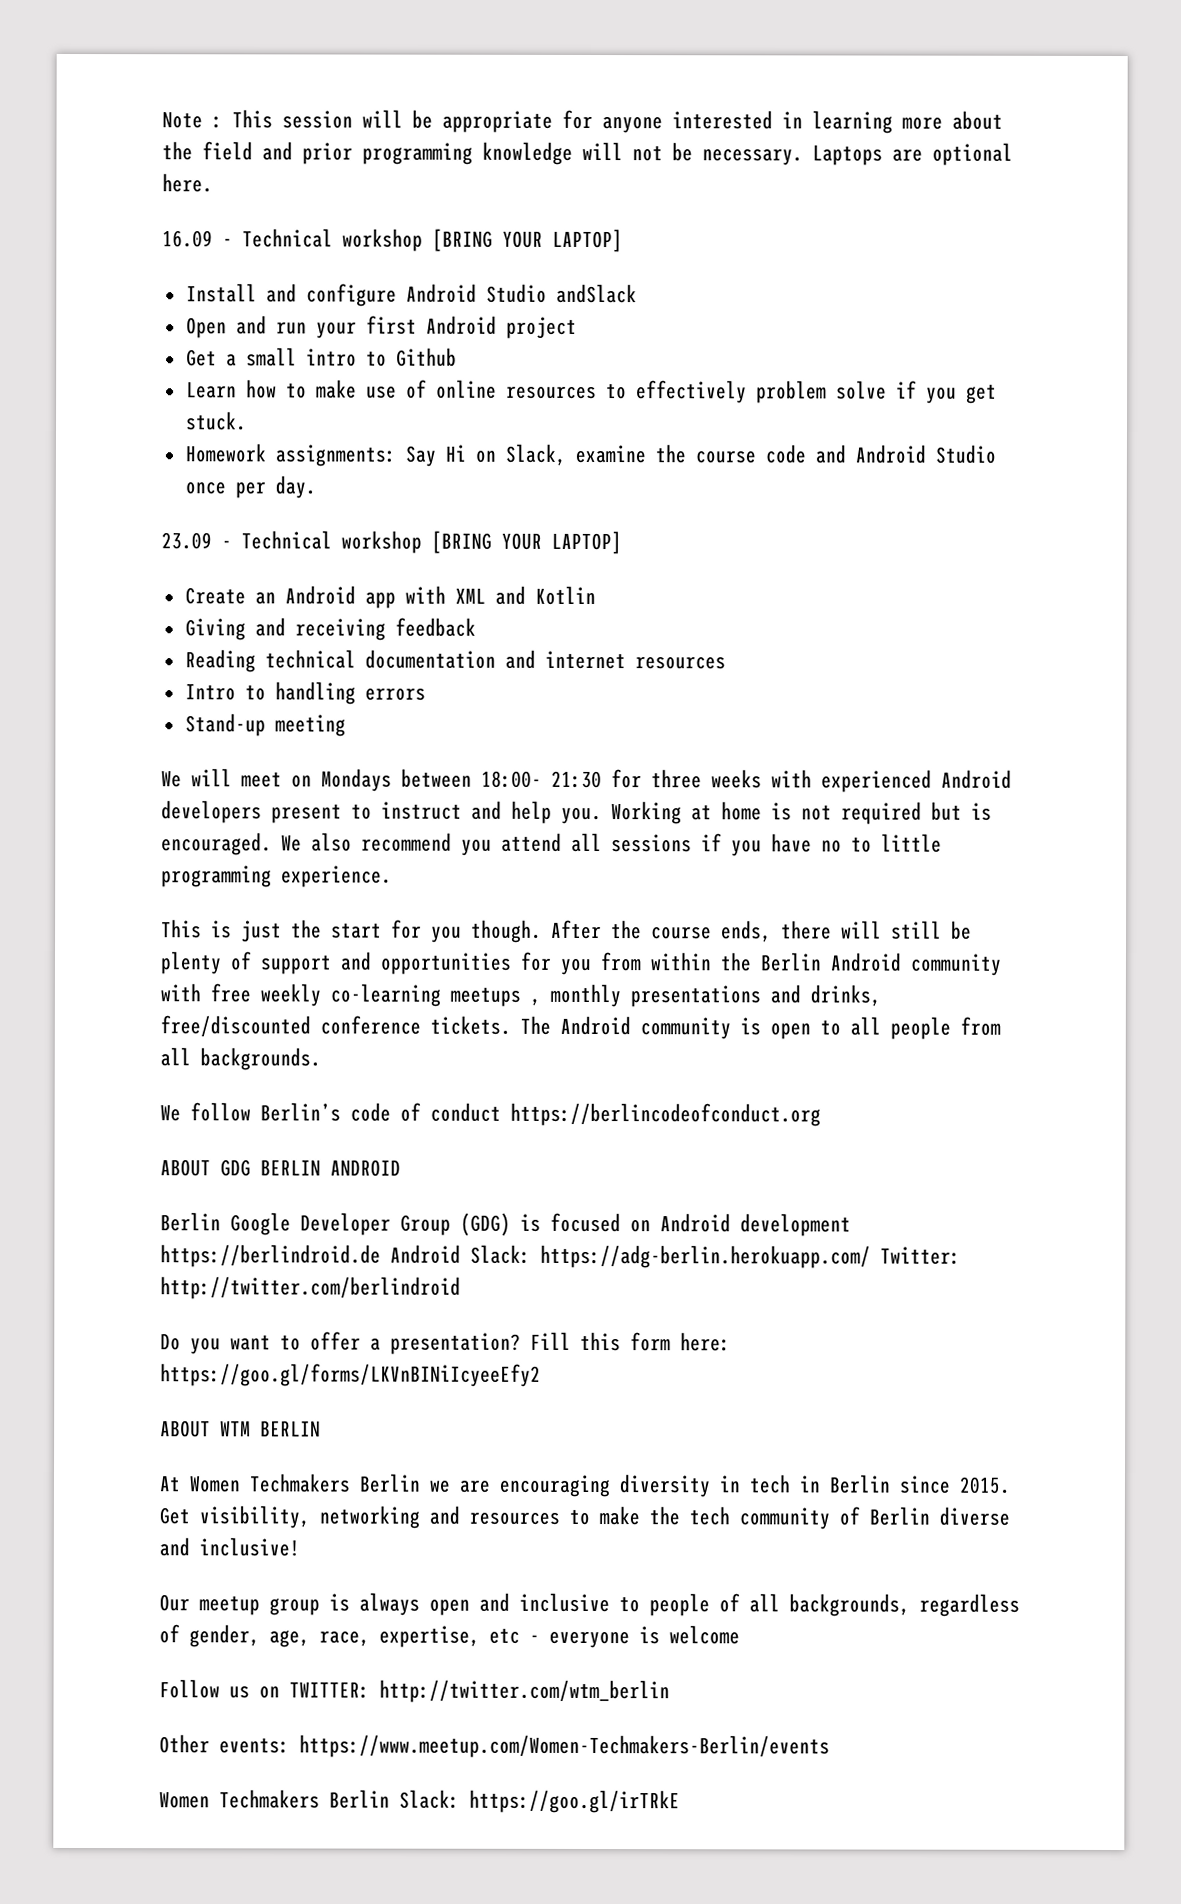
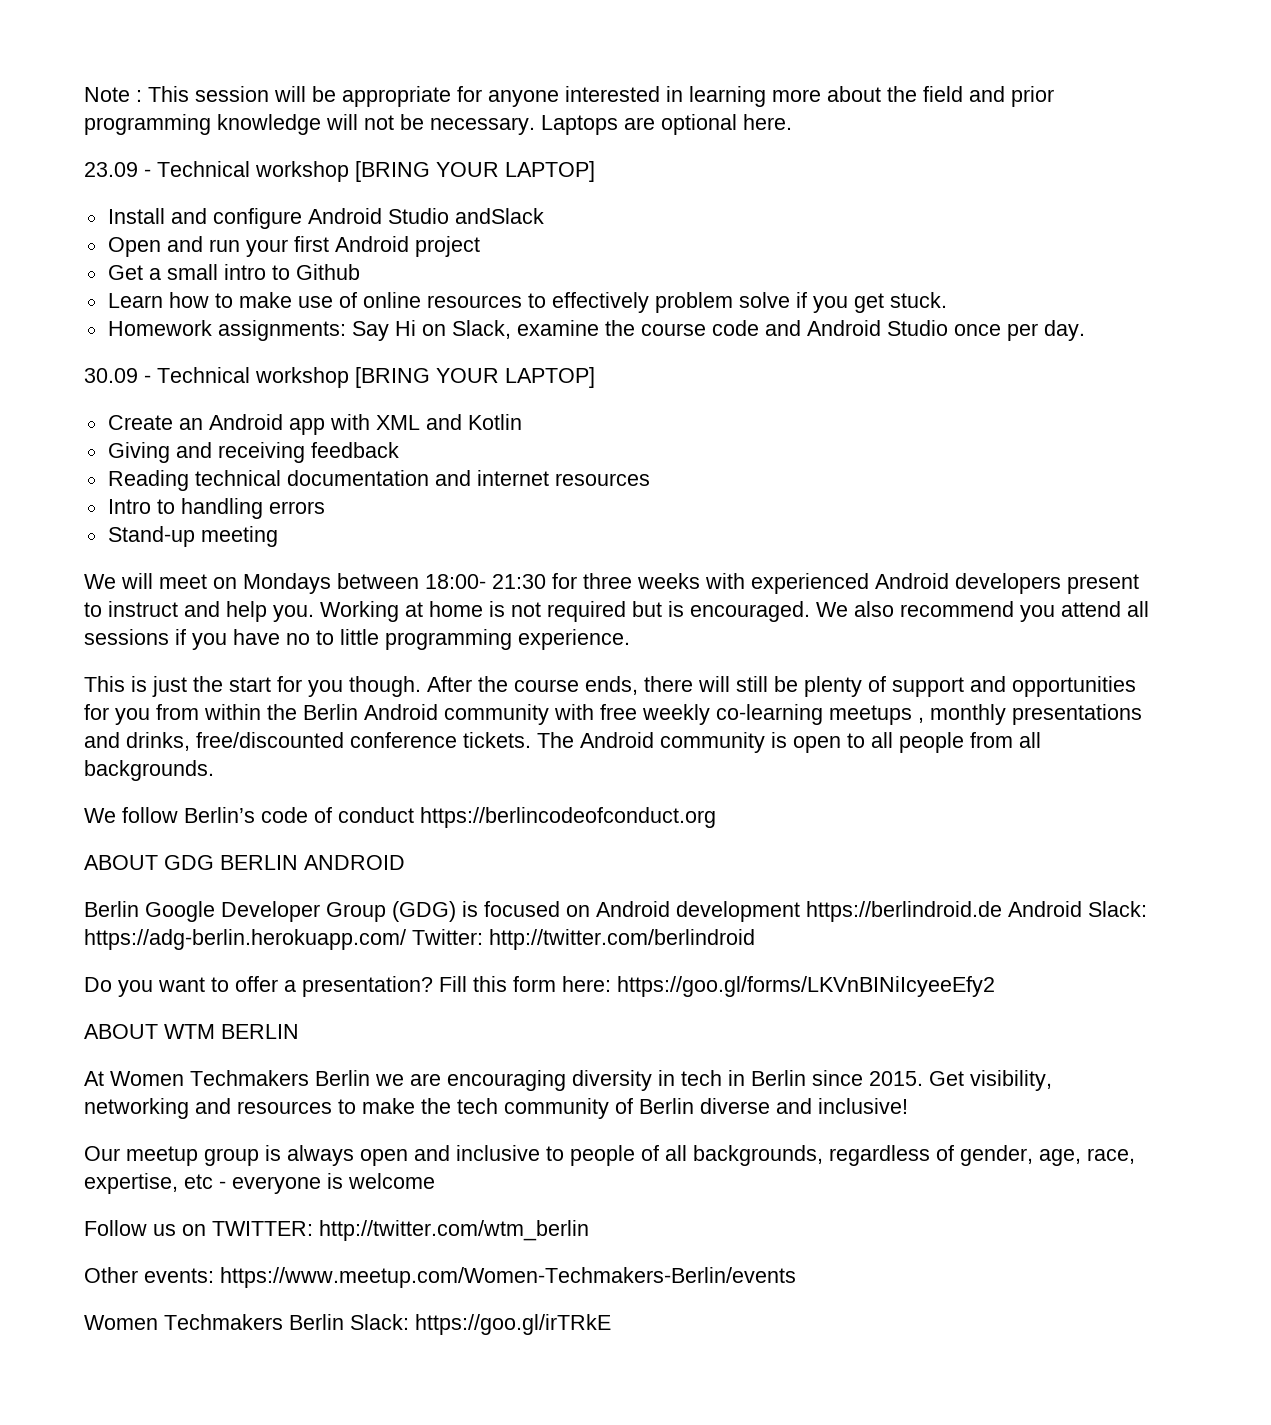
[162,230,213,248] 16.09 -> [84,162,138,177] 23.09
[161,532,212,550] 23.09 -> [84,368,138,383] 30.09

